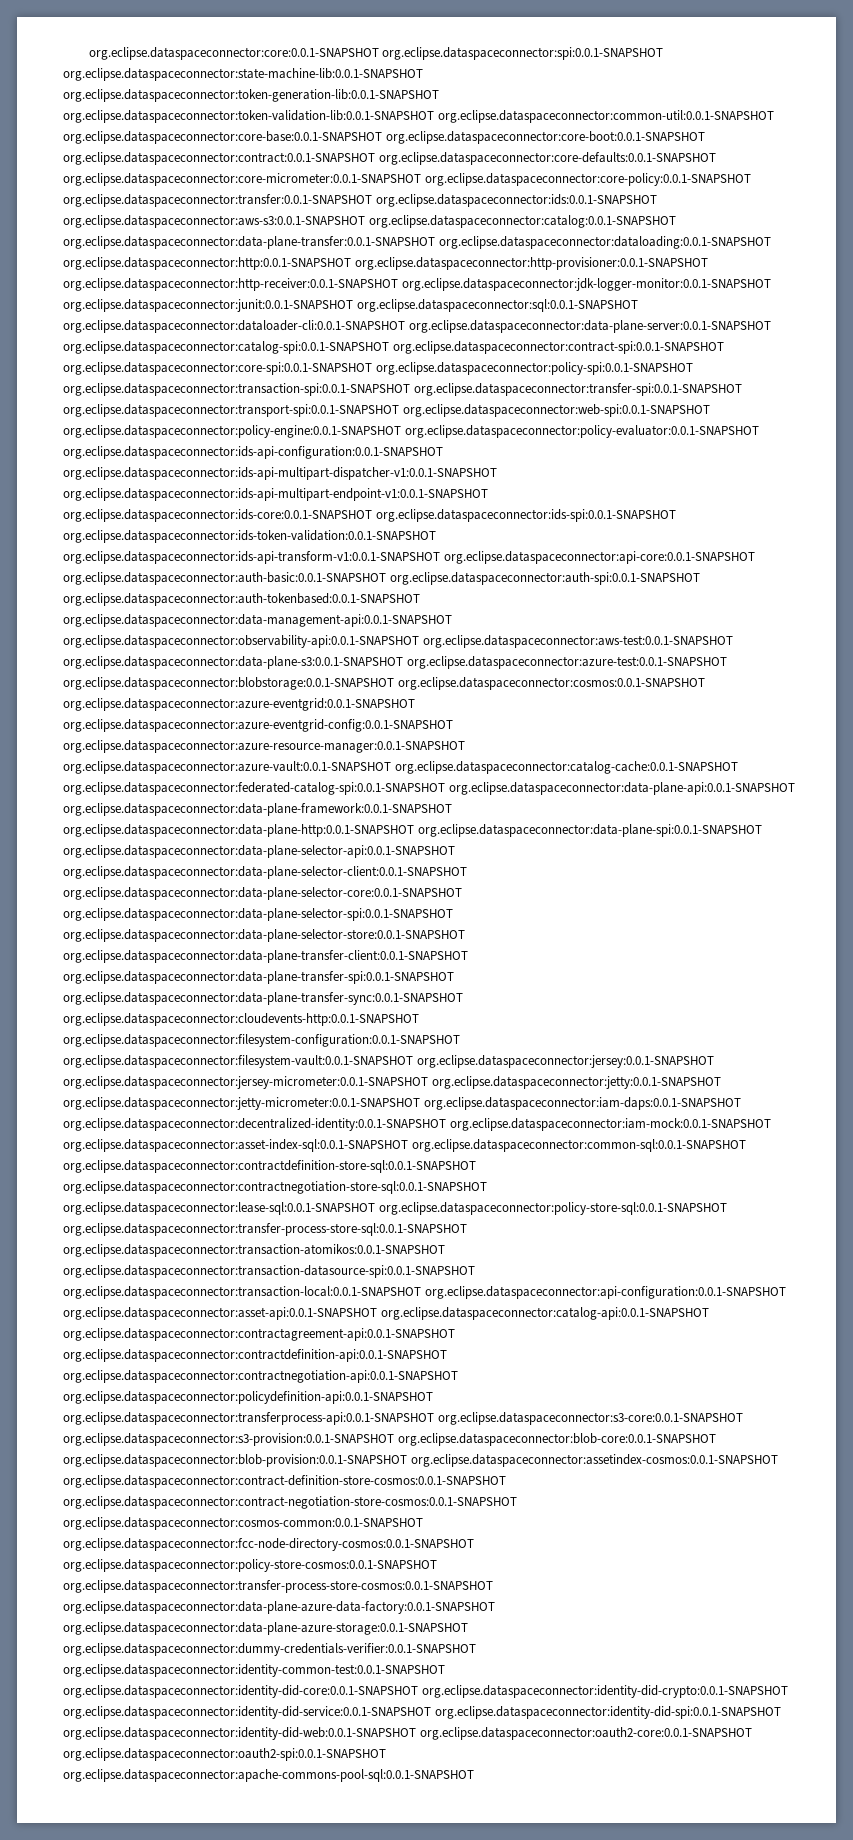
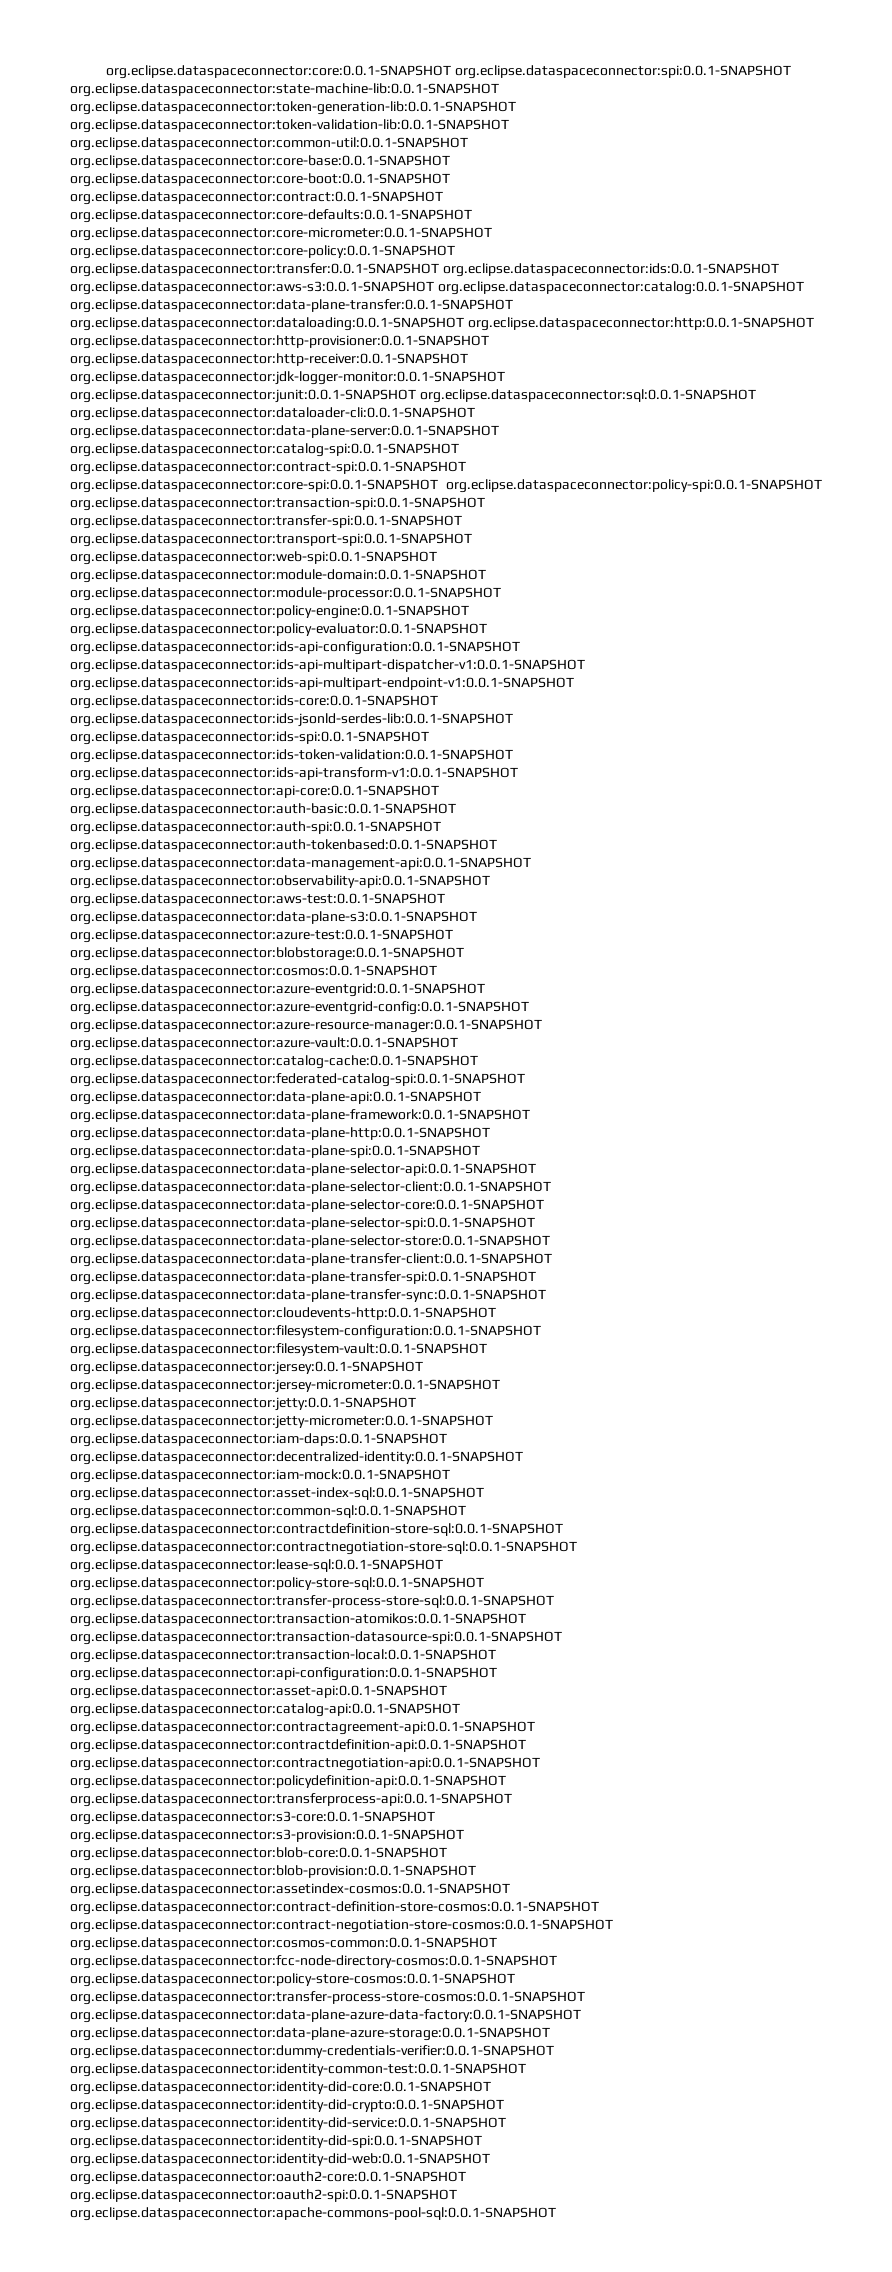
(710, 410) none -> [70,569,486,583] [70,587,501,601] org.eclipse.dataspaceconnector:module-domain:0.0.1-SNAPSHOT org.eclipse.dataspaceconnector:module-processor:0.0.1-SNAPSHOT
(372, 515) none -> [70,713,513,727] org.eclipse.dataspaceconnector:ids-jsonld-serdes-lib:0.0.1-SNAPSHOT

